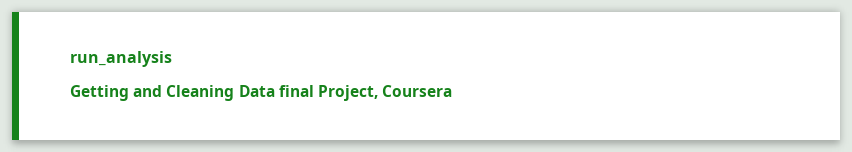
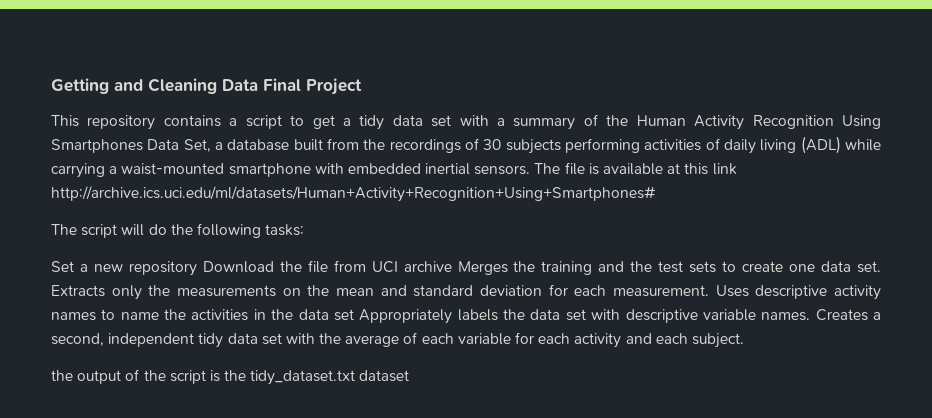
[70,51,172,67] run_analysis // -> (51, 86) none
[278,85,453,101] final Project, Coursera -> [263,78,362,95] [51,114,882,130] [51,136,882,154] [51,162,737,178] [51,186,656,202] [51,223,305,238] [51,260,882,276] [51,284,881,300] [51,309,881,324] [51,332,744,348] [51,369,410,385] Final Project // This repository contains a script to get a tidy data set with a summary of the Human Activity Recognition Using Smartphones Data Set, a database built from the recordings of 30 subjects performing activities of daily living (ADL) while carrying a waist-mounted smartphone with embedded inertial sensors. The file is available at this link http://archive.ics.uci.edu/ml/datasets/Human+Activity+Recognition+Using+Smartphones# // The script will do the following tasks: // Set a new repository Download the file from UCI archive Merges the training and the test sets to create one data set. Extracts only the measurements on the mean and standard deviation for each measurement. Uses descriptive activity names to name the activities in the data set Appropriately labels the data set with descriptive variable names. Creates a second, independent tidy data set with the average of each variable for each activity and each subject. // the output of the script is the tidy_dataset.txt dataset

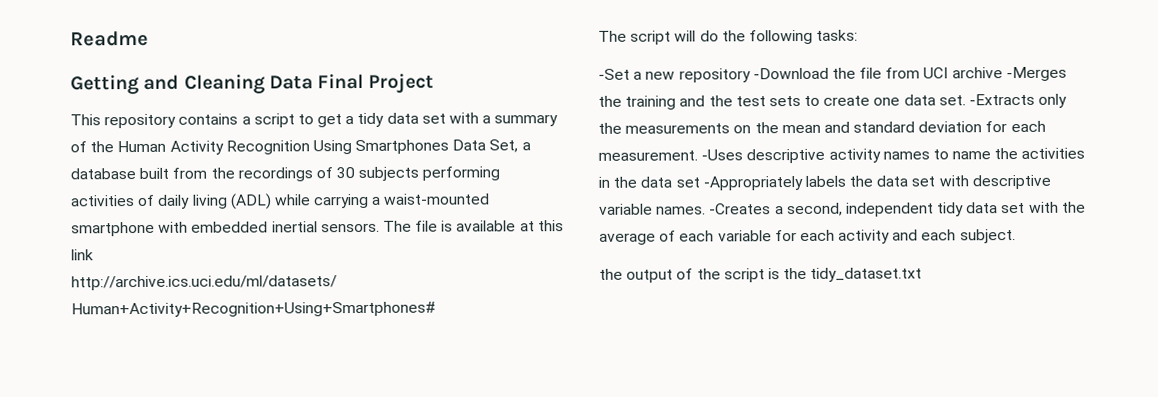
(51, 86) none -> [70,30,149,47] Readme //
[51,261,74,272] Set -> [598,68,630,80] -Set
[202,261,274,273] Download -> [752,67,829,80] -Download
[457,261,508,275] Merges -> [1005,66,1067,82] -Merges
[51,285,105,297] Extracts -> [969,93,1036,106] -Extracts
[715,285,749,297] Uses -> [701,149,744,161] -Uses
[359,309,453,324] Appropriately -> [702,175,803,191] -Appropriately
[815,309,868,321] Creates -> [709,203,772,215] -Creates
[359,370,410,382] dataset -> (923, 274) none

